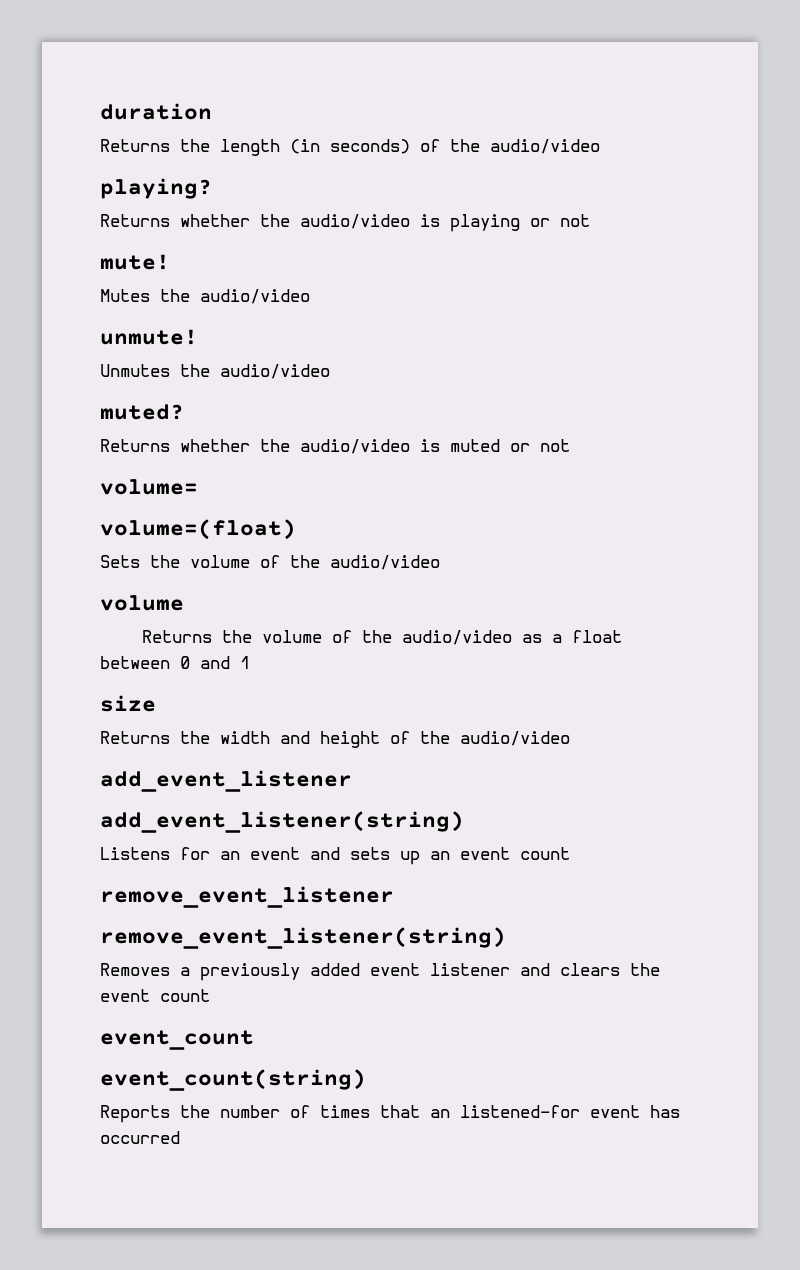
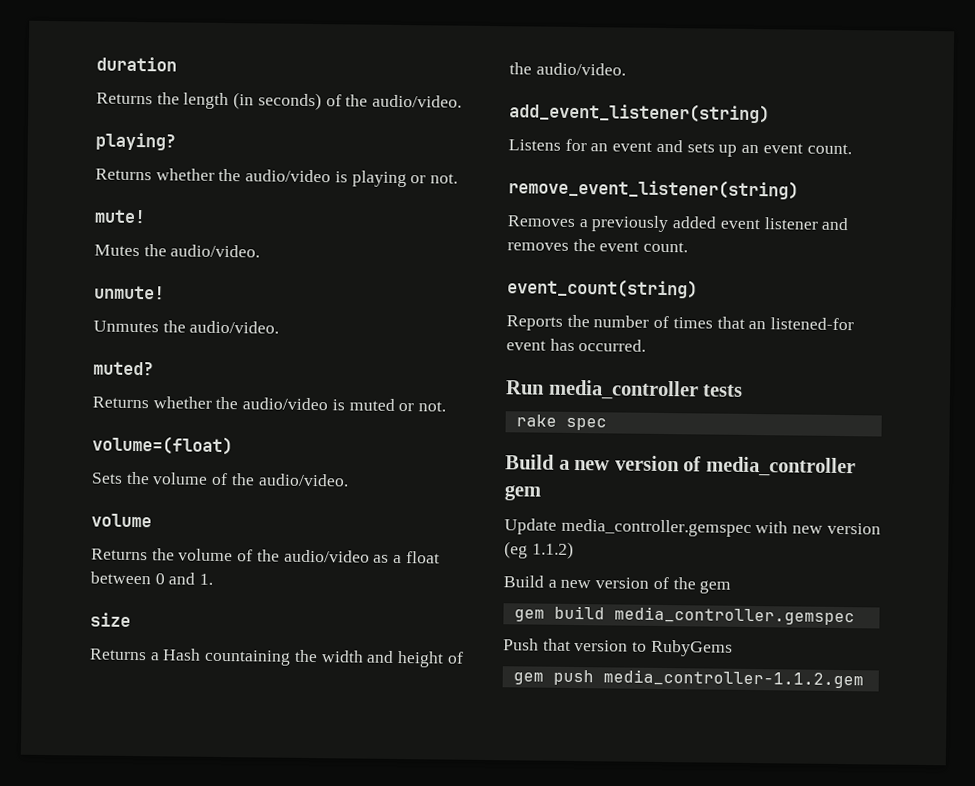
[490,139,600,154] audio/video -> [372,94,463,108] audio/video.
[560,214,590,227] not -> [430,173,459,184] not.
[200,289,310,304] audio/video -> [170,244,261,258] audio/video.
[220,364,330,379] audio/video -> [189,320,280,334] audio/video.
[540,439,570,452] [100,479,198,495] not // volume= -> [418,401,447,412] not.
[330,555,440,570] audio/video -> [257,473,349,487] audio/video.
[240,656,250,669] 1 -> [199,573,214,585] 1.
(170, 737) none -> [149,648,292,666] a Hash countaining
[460,731,570,746] [100,770,352,792] audio/video // add_event_listener -> [535,62,626,76] audio/video.
[520,847,570,860] [100,886,394,908] count // remove_event_listener -> [806,143,852,155] count.
[560,963,620,976] clears -> [507,242,569,251] removes
[160,989,210,1002] [100,1030,254,1050] count // event_count -> [643,241,689,253] count.
[100,1131,180,1144] occurred -> [578,339,647,352] [505,379,744,401] [515,414,607,431] [505,454,856,478] [504,485,541,501] [504,518,881,538] [504,541,574,559] [503,575,732,594] [513,605,855,626] [503,638,733,657] [512,669,864,689] occurred. // Run media_controller tests // rake spec // Build a new version of media_controller gem // Update media_controller.gemspec with new version (eg 1.1.2) // Build a new version of the gem // gem build media_controller.gemspec // Push that version to RubyGems // gem push media_controller-1.1.2.gem

